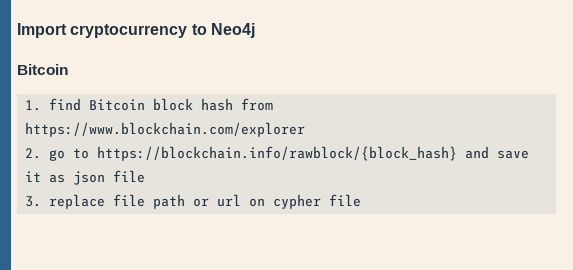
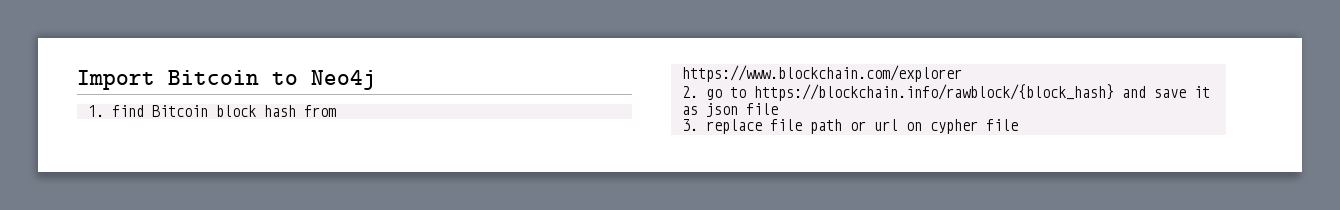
[70,24,188,38] cryptocurrency -> [168,70,259,85] Bitcoin
[17,64,68,75] // Bitcoin -> (376, 80) none

